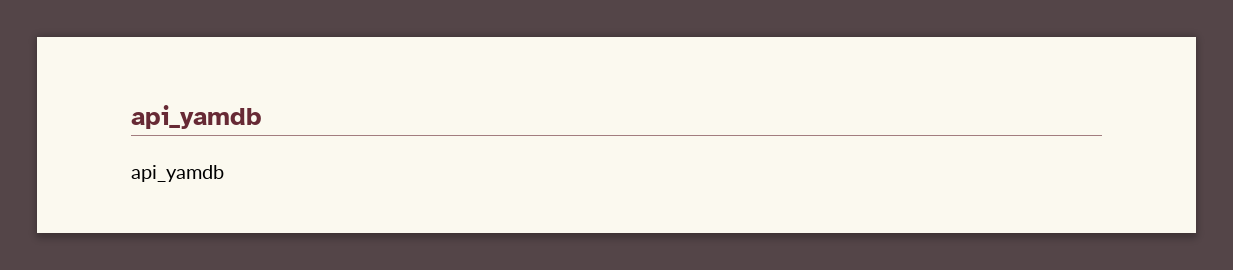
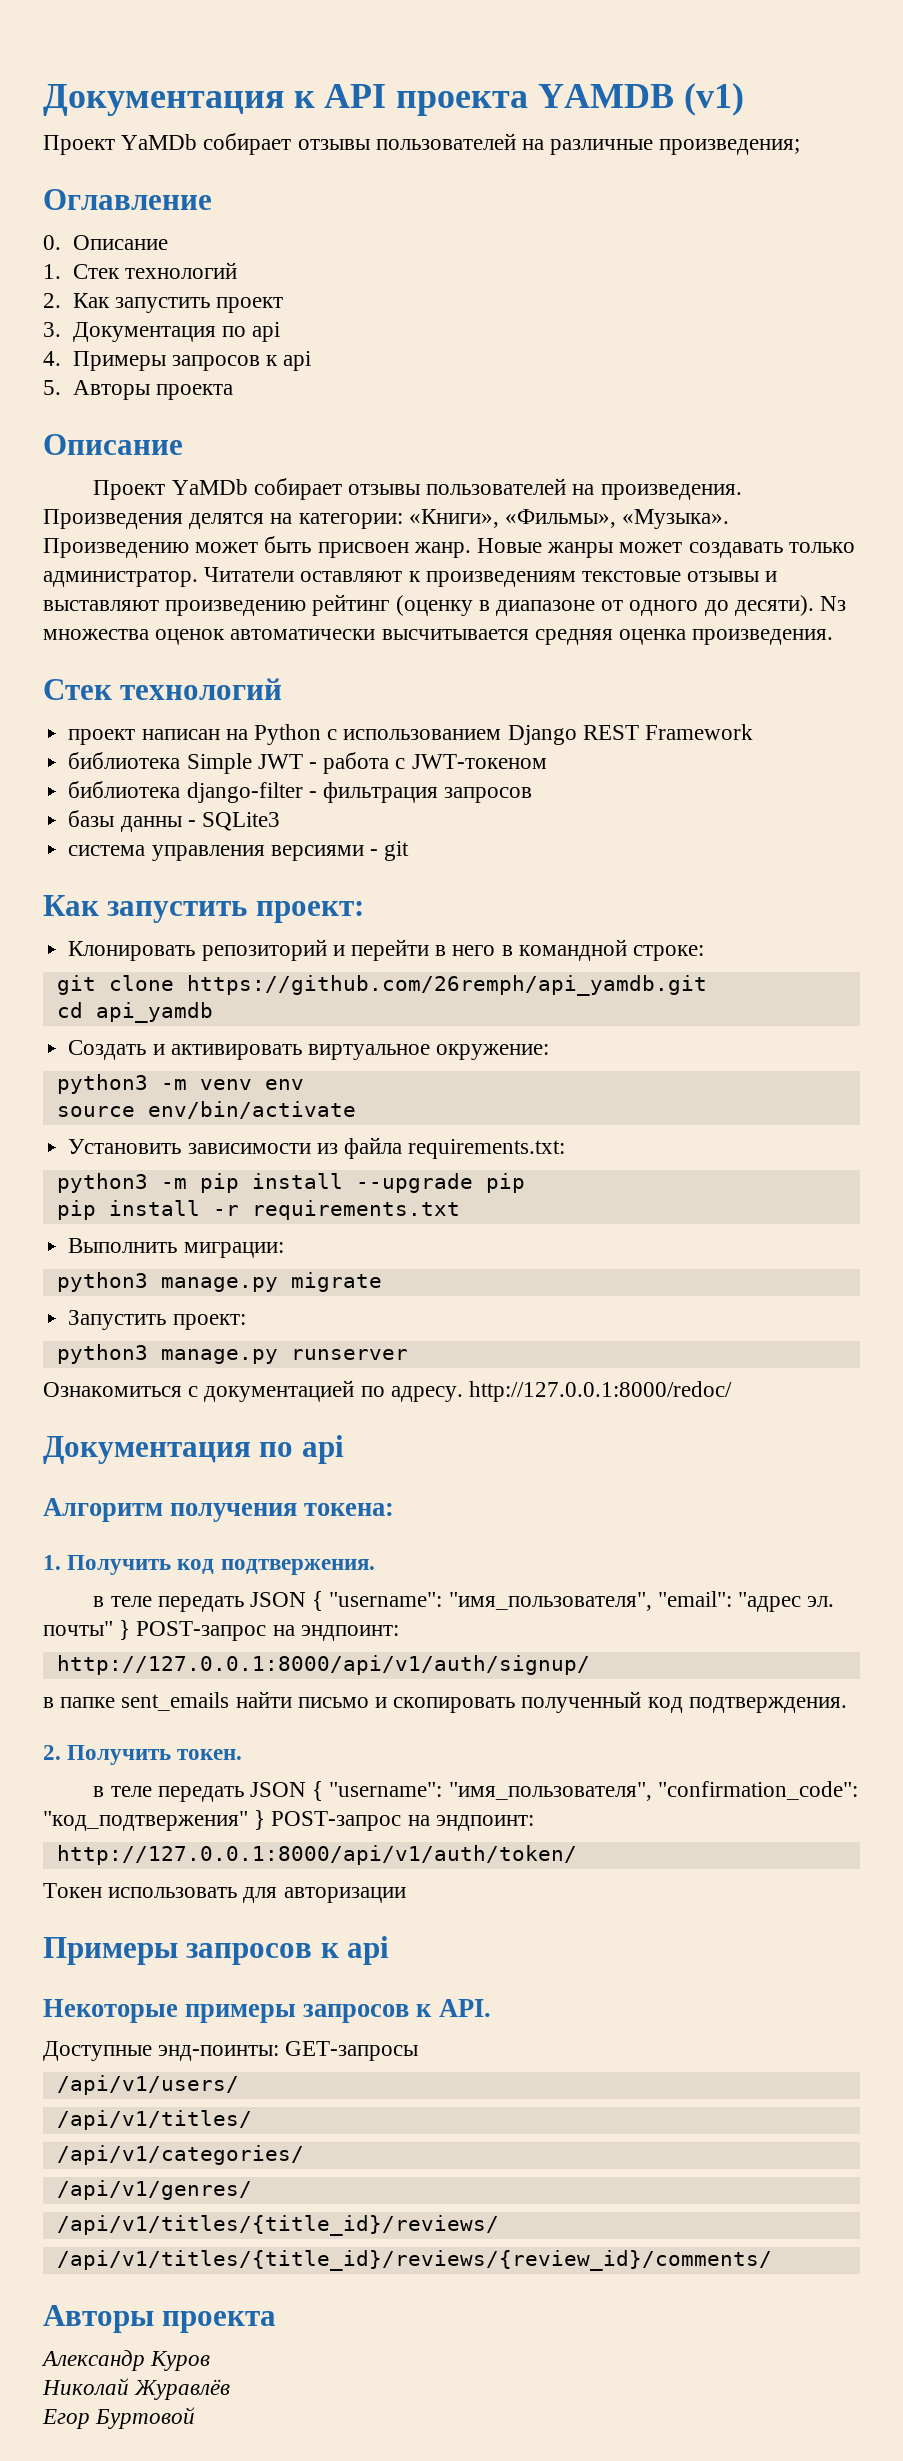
[131,105,262,129] [131,165,224,182] api_yamdb // api_yamdb -> [43,83,744,116] [43,133,801,155] [43,189,212,210] [43,235,168,250] [43,262,237,279] [43,293,283,313] [43,322,280,342] [43,351,312,371] [43,380,233,400] [43,434,183,455] [93,478,742,500] [43,509,730,529] [43,536,855,558] [43,567,778,587] [43,594,847,616] [43,629,834,645] [43,678,283,700] [68,724,753,745] [68,752,547,774] [68,781,533,803] [68,810,280,832] [68,841,410,861] [43,895,364,923] [68,939,704,961] [56,975,707,996] [56,1002,213,1023] [68,1040,550,1060] [56,1074,304,1094] [56,1101,356,1119] [68,1137,566,1159] [56,1173,525,1193] [56,1200,460,1220] [68,1238,284,1258] [56,1272,382,1292] [68,1310,246,1330] [56,1344,408,1364] [43,1380,733,1402] [43,1435,344,1464] [43,1498,395,1522] [43,1555,375,1575] [93,1591,835,1612] [43,1620,399,1641] [56,1655,590,1675] [43,1691,847,1713] [43,1745,243,1765] [93,1781,858,1802] [43,1810,534,1831] [56,1845,577,1865] [43,1883,406,1903] [43,1936,390,1965] [43,1999,491,2023] [43,2041,419,2061] [56,2075,239,2095] [56,2110,252,2130] [56,2145,304,2165] [56,2180,252,2200] [56,2215,499,2236] [56,2250,772,2271] [43,2305,277,2333] [41,2350,211,2371] [42,2378,231,2400] [42,2407,196,2429] Документация к API проекта YAMDB (v1) // Проект YaMDb собирает отзывы пользователей на различные произведения; // Оглавление // 0. Описание // 1. Стек технологий // 2. Как запустить проект // 3. Документация по api // 4. Примеры запросов к api // 5. Авторы проекта // Описание // Проект YaMDb собирает отзывы пользователей на произведения. Произведения делятся на категории: «Книги», «Фильмы», «Музыка». Произведению может быть присвоен жанр. Новые жанры может создавать только администратор. Читатели оставляют к произведениям текстовые отзывы и выставляют произведению рейтинг (оценку в диапазоне от одного до десяти). Nз множества оценок автоматически высчитывается средняя оценка произведения. // Стек технологий // проект написан на Python с использованием Django REST Framework // библиотека Simple JWT - работа с JWT-токеном // библиотека django-filter - фильтрация запросов // базы данны - SQLite3 // система управления версиями - git // Как запустить проект: // Клонировать репозиторий и перейти в него в командной строке: // git clone https://github.com/26remph/api_yamdb.git // cd api_yamdb // Cоздать и активировать виртуальное окружение: // python3 -m venv env // source env/bin/activate // Установить зависимости из файла requirements.txt: // python3 -m pip install --upgrade pip // pip install -r requirements.txt // Выполнить миграции: // python3 manage.py migrate // Запустить проект: // python3 manage.py runserver // Ознакомиться с документацией по адресу. http://127.0.0.1:8000/redoc/ // Документация по api // Алгоритм получения токена: // 1. Получить код подтвержения. // в теле передать JSON { "username": "имя_пользователя", "email": "адрес эл. почты" } POST-запрос на эндпоинт: // http://127.0.0.1:8000/api/v1/auth/signup/ // в папке sent_emails найти письмо и скопировать полученный код подтверждения. // 2. Получить токен. // в теле передать JSON { "username": "имя_пользователя", "confirmation_code": "код_подтвержения" } POST-запрос на эндпоинт: // http://127.0.0.1:8000/api/v1/auth/token/ // Токен использовать для авторизации // Примеры запросов к api // Некоторые примеры запросов к API. // Доступные энд-поинты: GET-запросы // /api/v1/users/ // /api/v1/titles/ // /api/v1/categories/ // /api/v1/genres/ // /api/v1/titles/{title_id}/reviews/ // /api/v1/titles/{title_id}/reviews/{review_id}/comments/ // Авторы проекта // Александр Куров // Николай Журавлёв // Егор Буртовой

